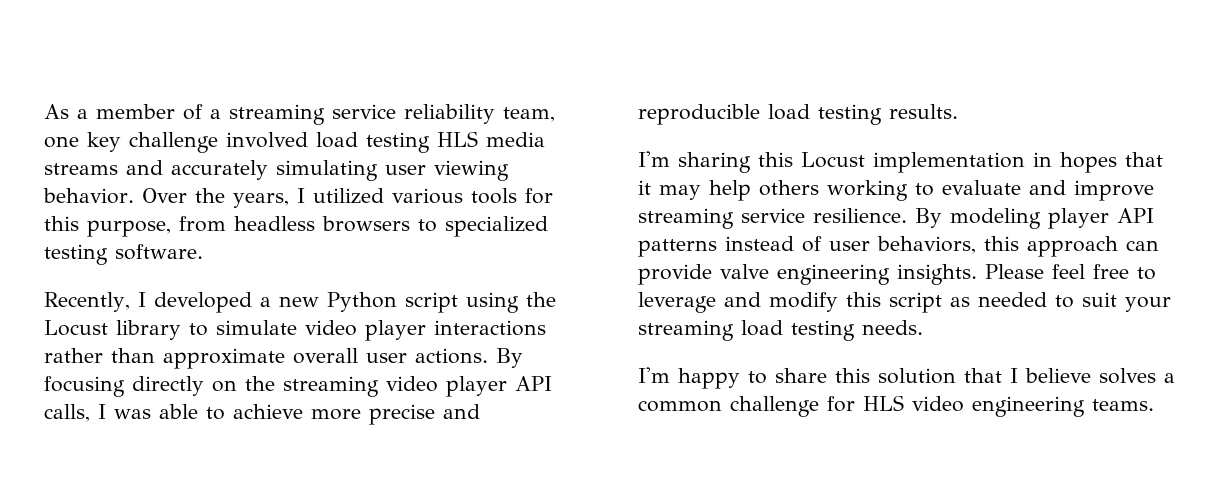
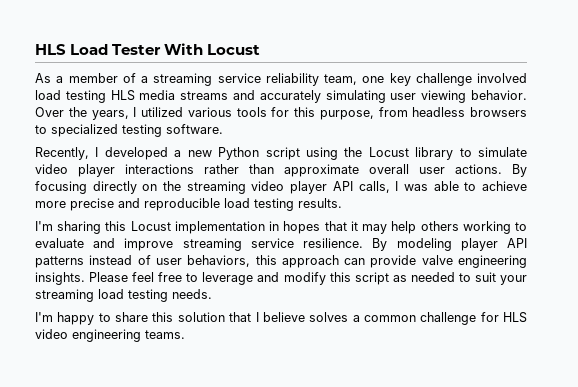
(44, 111) none -> [35,43,261,55] HLS Load Tester With Locust //

